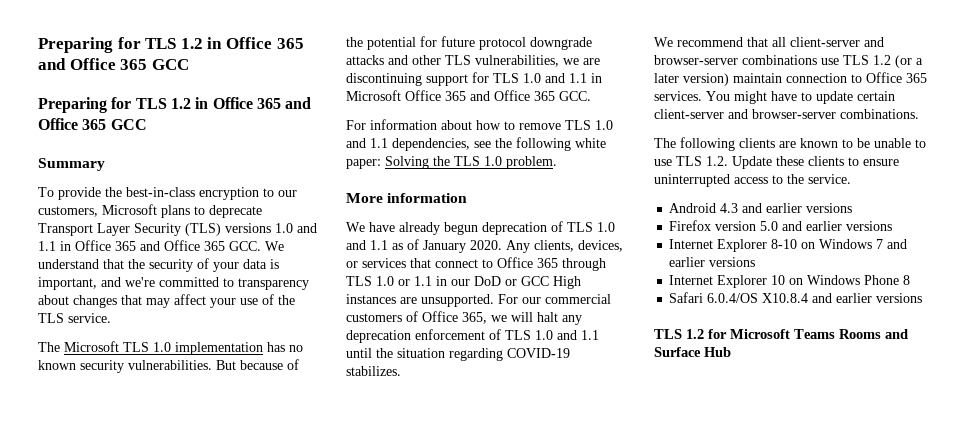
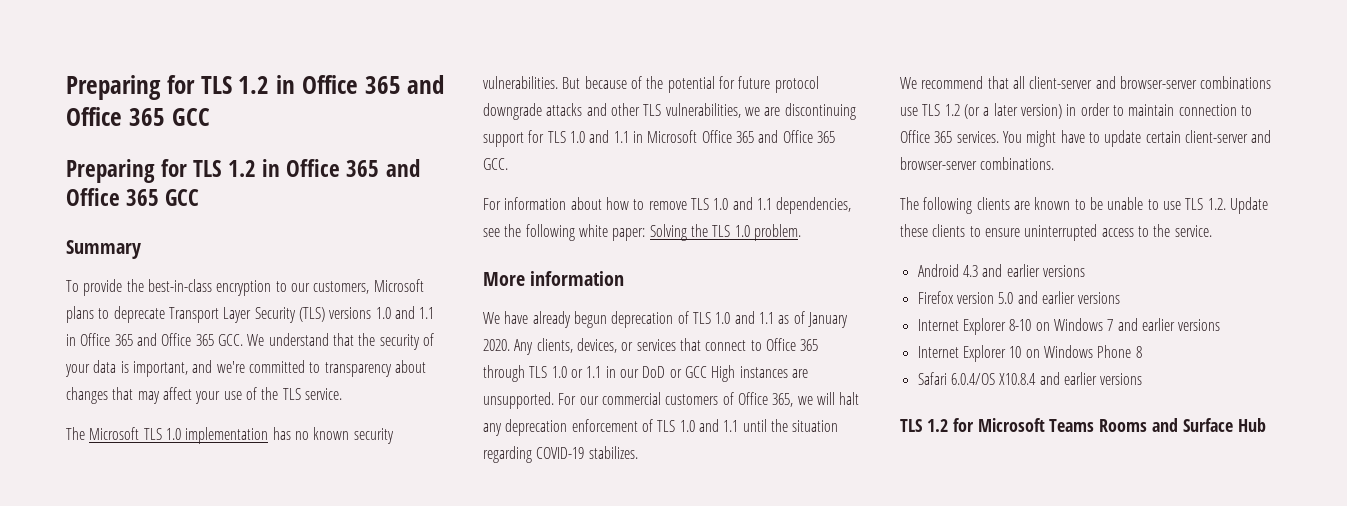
(729, 79) none -> [1066,103,1124,116] in order to

